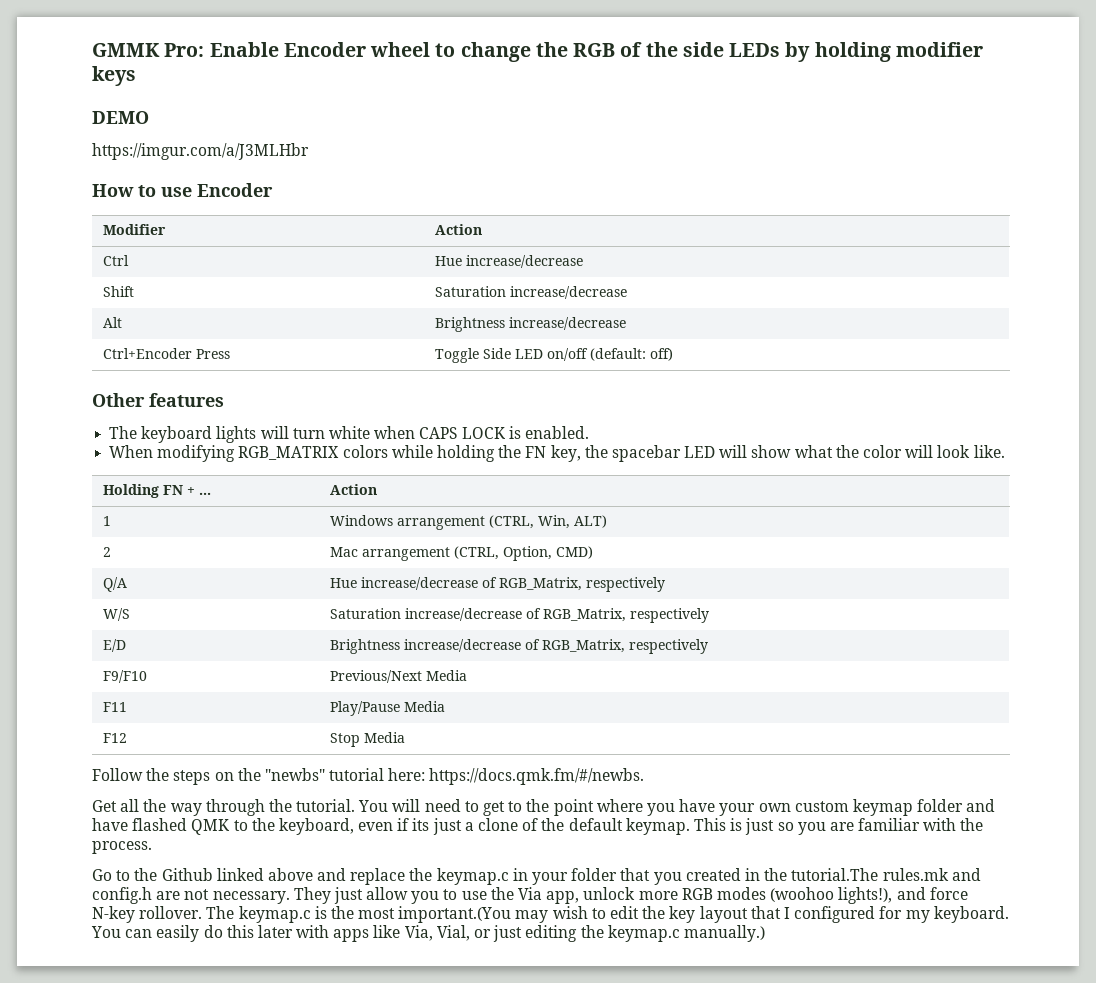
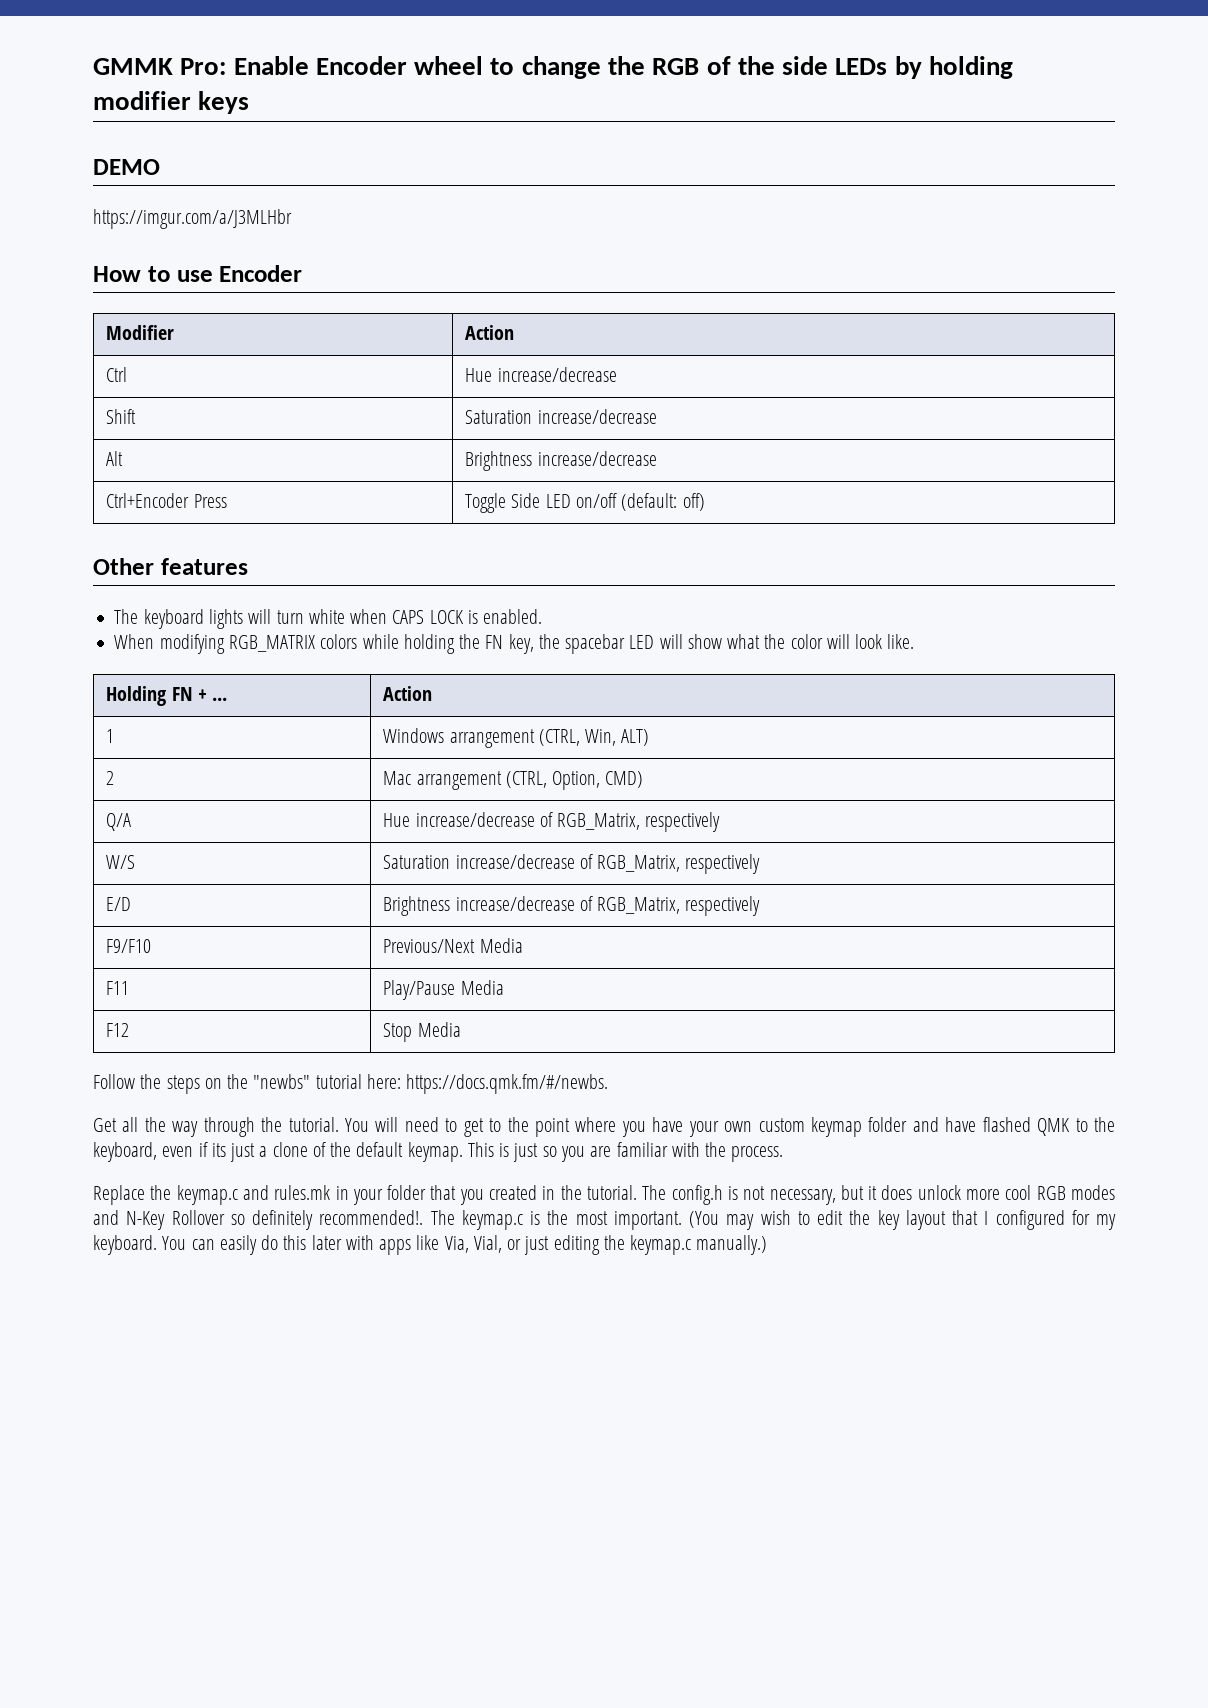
[92,868,509,885] Go to the Github linked above and replace the keymap.c -> [93,1185,331,1205] Replace the keymap.c and rules.mk
[791,868,981,881] [92,887,580,904] tutorial.The rules.mk and config.h are not necessary. They just allow you to use the Via app, -> [587,1185,913,1205] tutorial. The config.h is not necessary, but it does
(678, 895) none -> [1005,1185,1032,1200] cool
[770,887,968,904] [92,906,203,923] (woohoo lights!), and force N-key rollover. -> [93,1210,424,1230] and N-Key Rollover so definitely recommended!.
[398,906,512,923] important.(You -> [613,1211,720,1230] important. (You

